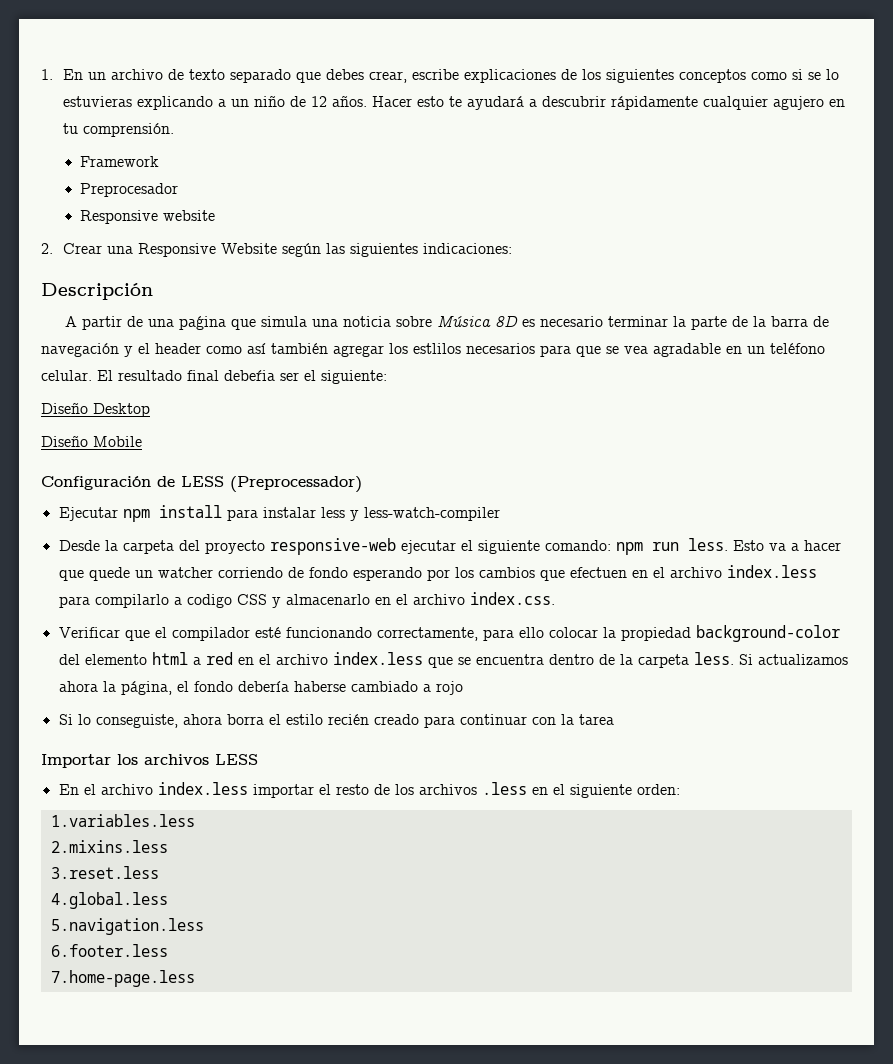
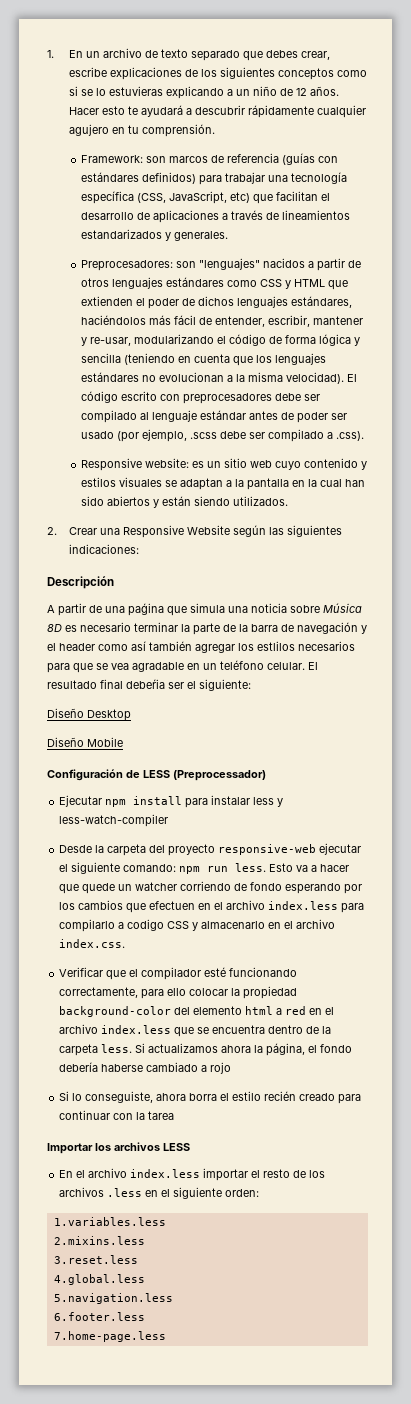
[80,156,160,167] [80,183,179,197] [80,210,216,224] Framework // Preprocesador // Responsive website -> [80,153,338,165] [80,172,347,185] [80,191,330,204] [80,210,350,223] [80,229,228,241] [80,258,361,271] [80,277,348,290] [80,296,352,309] [80,315,363,327] [80,334,360,346] [80,353,326,366] [80,372,357,384] [80,391,320,404] [80,410,347,423] [80,429,364,442] [80,458,367,471] [80,477,365,490] [80,496,288,508] Framework: son marcos de referencia (guías con estándares definidos) para trabajar una tecnología específica (CSS, JavaScript, etc) que facilitan el desarrollo de aplicaciones a través de lineamientos estandarizados y generales. // Preprocesadores: son "lenguajes" nacidos a partir de otros lenguajes estándares como CSS y HTML que extienden el poder de dichos lenguajes estándares, haciéndolos más fácil de entender, escribir, mantener y re-usar, modularizando el código de forma lógica y sencilla (teniendo en cuenta que los lenguajes estándares no evolucionan a la misma velocidad). El código escrito con preprocesadores debe ser compilado al lenguaje estándar antes de poder ser usado (por ejemplo, .scss debe ser compilado a .css). // Responsive website: es un sitio web cuyo contenido y estilos visuales se adaptan a la pantalla en la cual han sido abiertos y están siendo utilizados.

